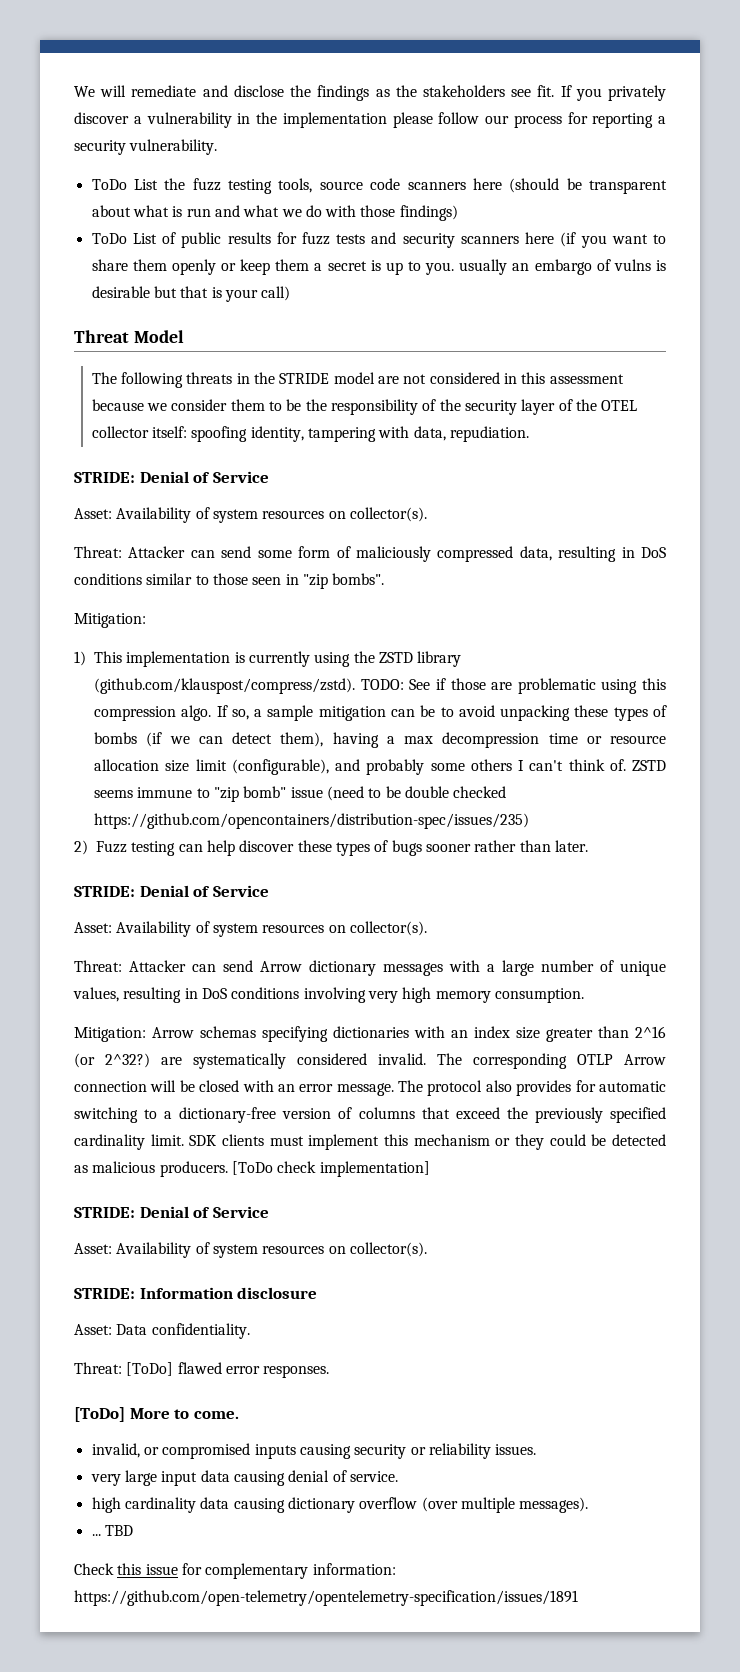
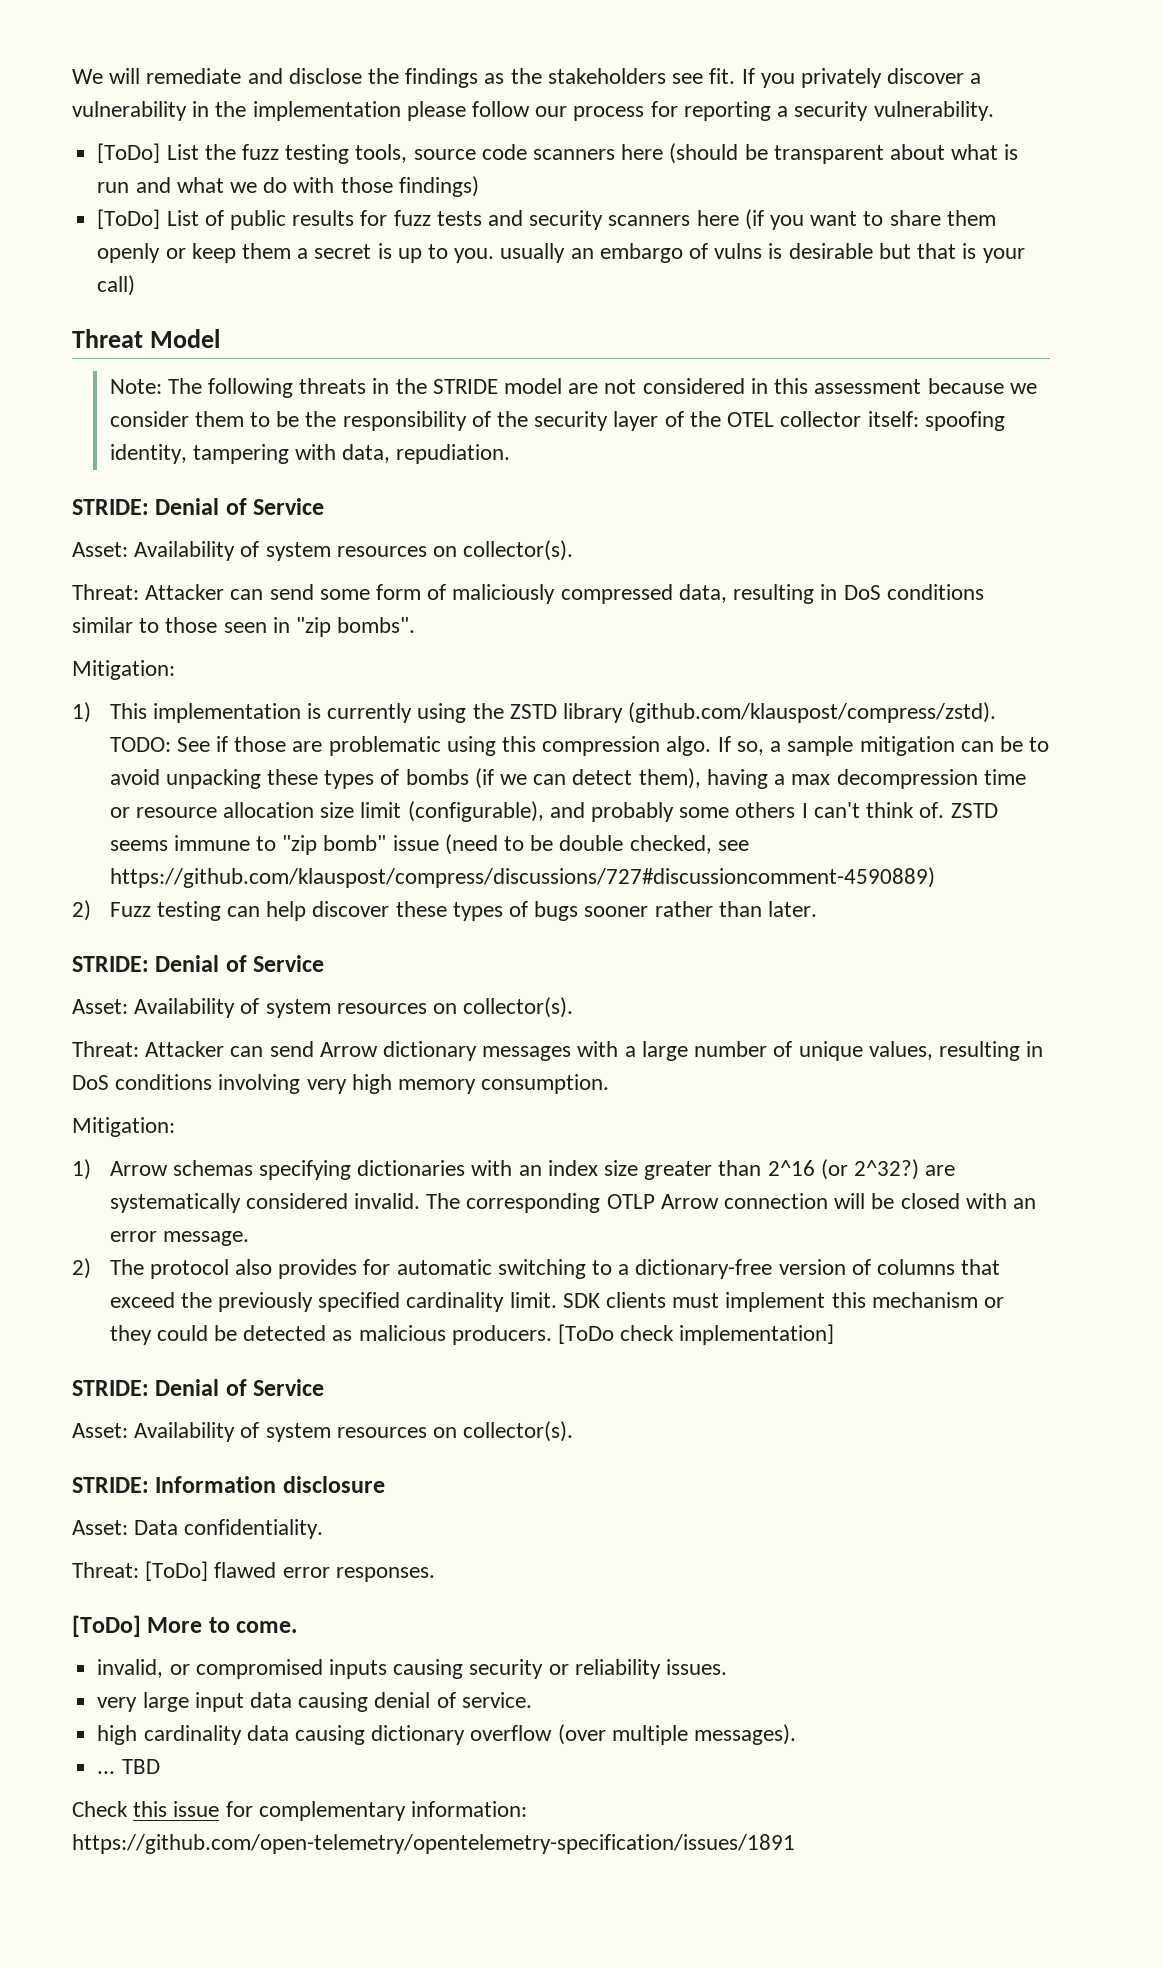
[91,179,127,190] ToDo -> [97,143,161,163] [ToDo]
[91,233,127,244] ToDo -> [97,209,161,229] [ToDo]
(184, 336) none -> [109,379,162,394] Note:
[453,786,507,798] [94,813,529,829] checked https://github.com/opencontainers/distribution-spec/issues/235) -> [629,835,749,854] [109,867,935,888] checked, see https://github.com/klauspost/compress/discussions/727#discussioncomment-4590889)
(146, 1034) none -> [72,1159,91,1180] // 1)
(394, 1089) none -> [72,1258,91,1279] // 2)

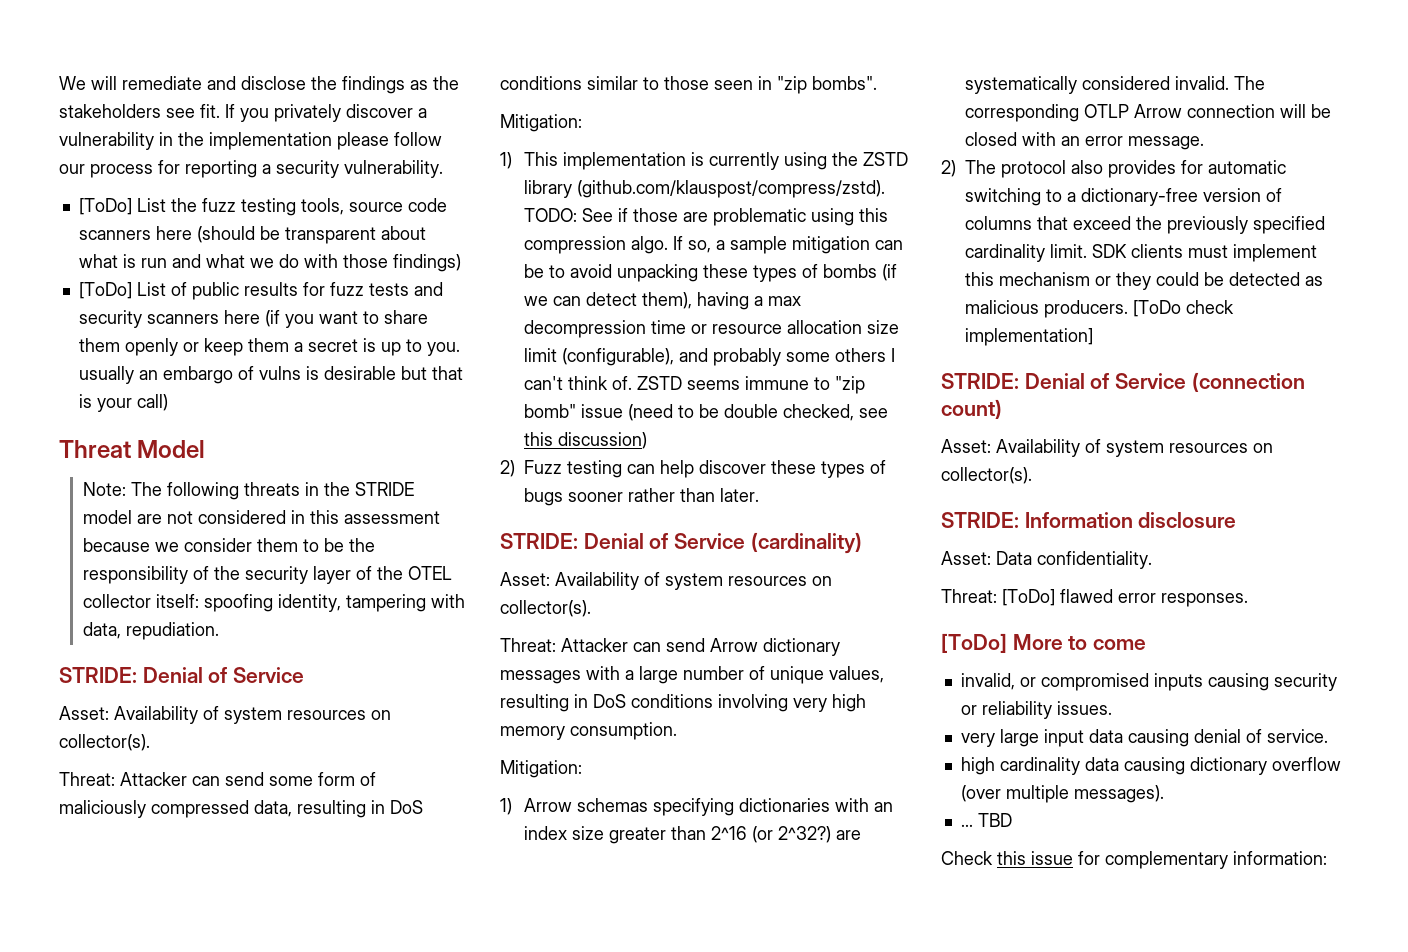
[109,867,935,888] https://github.com/klauspost/compress/discussions/727#discussioncomment-4590889) -> [523,432,647,449] this discussion)
(325, 963) none -> [750,532,862,554] (cardinality)
(325, 1387) none -> [1191,372,1305,392] [941,399,1002,419] (connection count)
[236,1621,298,1633] come. -> [1093,639,1147,650] come
[72,1834,795,1854] https://github.com/open-telemetry/opentelemetry-specification/issues/1891 -> (1327, 858) none

